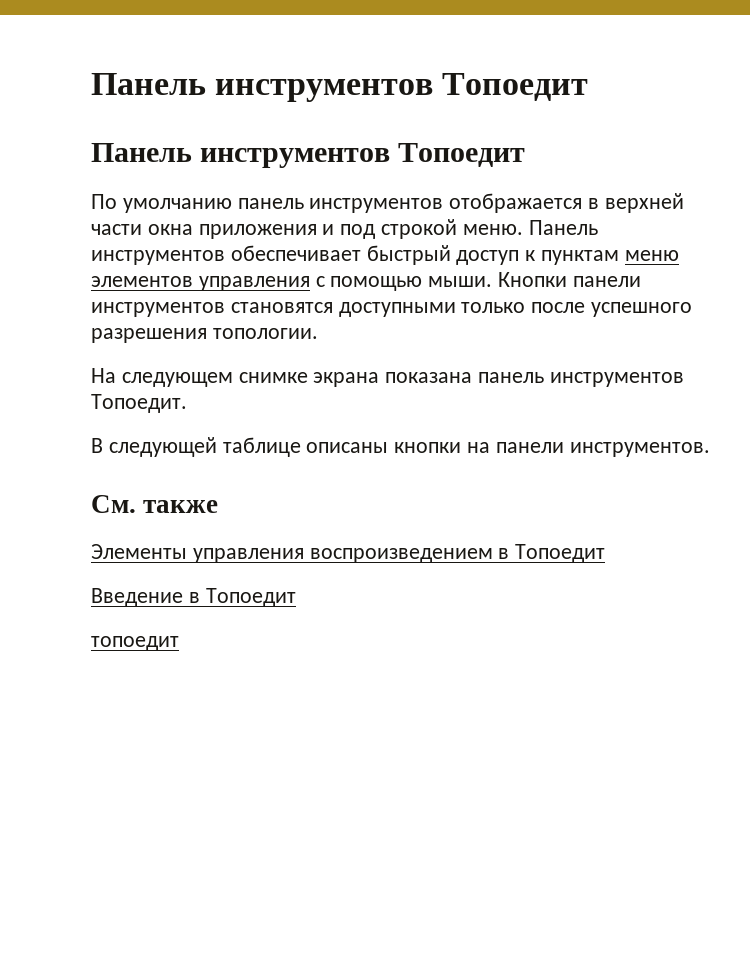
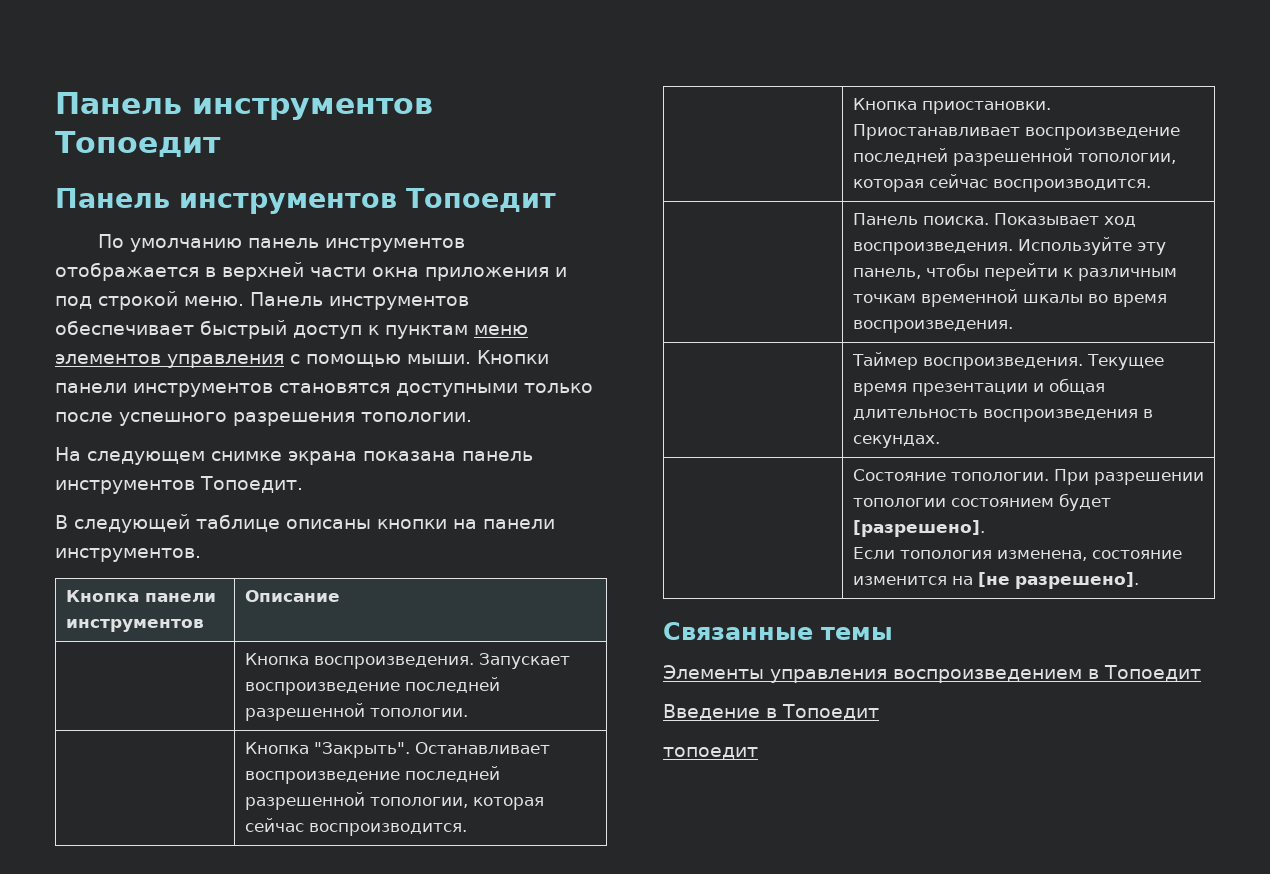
[91,495,219,513] // См. также -> [65,590,216,602] [65,619,204,632] [244,590,340,602] [244,653,570,669] [244,677,500,695] [244,703,468,721] [244,742,550,758] [244,766,500,784] [244,792,544,810] [244,818,467,836] [852,98,1051,114] [852,124,1180,140] [852,148,1176,166] [852,174,1151,192] [852,213,1136,227] [852,237,1166,255] [852,263,1177,281] [852,289,1167,307] [852,320,1013,333] [851,352,1164,370] [852,378,1105,396] [852,409,1153,422] [852,435,940,448] [852,469,1204,485] [852,493,1111,511] [852,520,985,537] [852,547,1182,561] [852,572,1139,589] [663,622,893,640] // Кнопка панели инструментов | Описание // | Кнопка воспроизведения. Запускает воспроизведение последней разрешенной топологии. // | Кнопка "Закрыть". Останавливает воспроизведение последней разрешенной топологии, которая сейчас воспроизводится. // | Кнопка приостановки. Приостанавливает воспроизведение последней разрешенной топологии, которая сейчас воспроизводится. // | Панель поиска. Показывает ход воспроизведения. Используйте эту панель, чтобы перейти к различным точкам временной шкалы во время воспроизведения. // | Таймер воспроизведения. Текущее время презентации и общая длительность воспроизведения в секундах. // | Состояние топологии. При разрешении топологии состоянием будет [разрешено]. // Если топология изменена, состояние изменится на [не разрешено]. // Связанные темы

